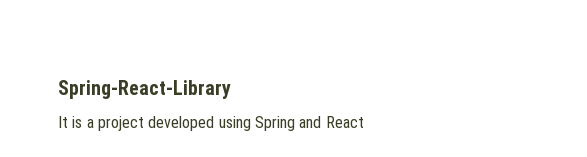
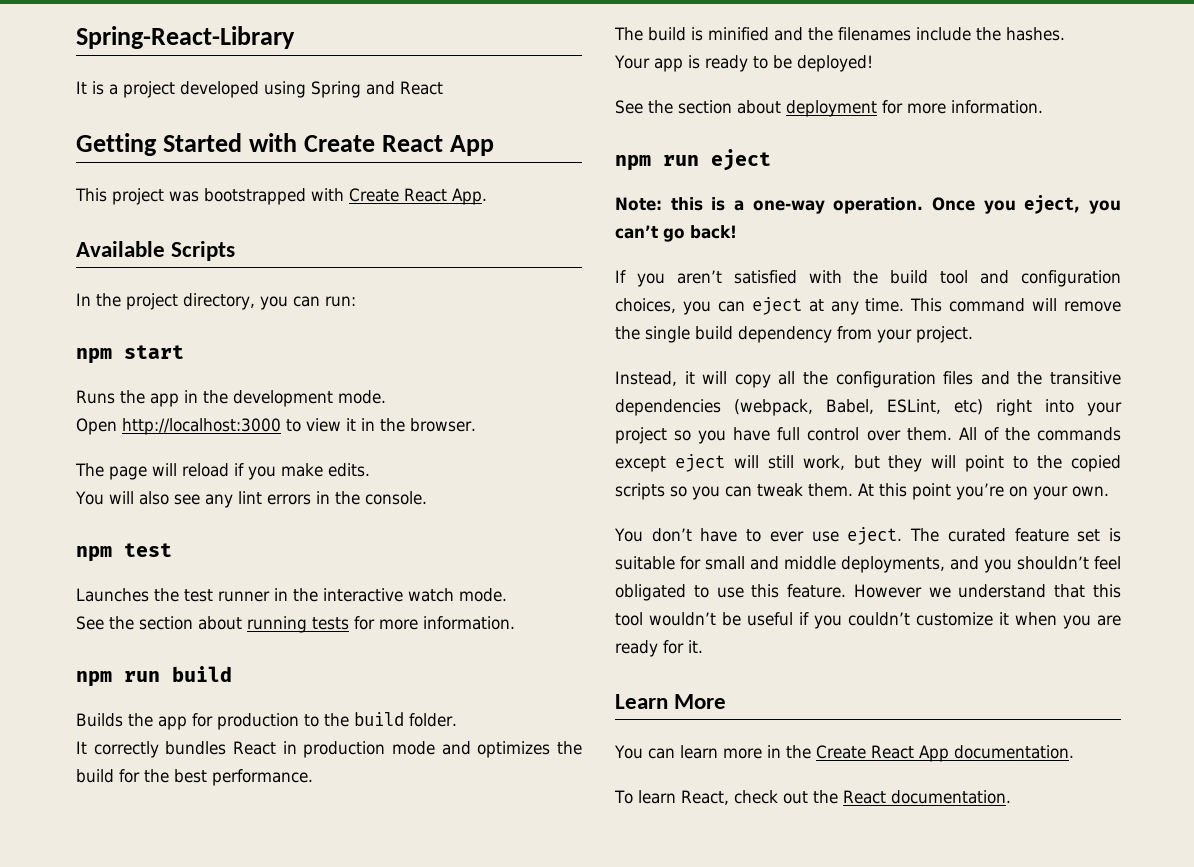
(364, 122) none -> [76,133,495,156] [75,188,487,205] [76,241,236,261] [76,293,356,310] [76,345,184,364] [76,390,386,407] [76,418,476,435] [75,463,370,480] [75,491,427,508] [76,543,172,562] [76,588,507,602] [76,616,515,633] [76,666,232,687] [76,712,457,730] [76,741,582,758] [76,769,313,786] [614,27,1065,41] [614,55,873,72] [615,100,1043,117] [615,149,771,171] [615,195,1121,214] [615,225,737,242] [615,270,1121,287] [615,297,1121,315] [615,326,973,343] [615,371,1121,388] [615,399,1122,416] [615,427,1121,444] [615,454,1121,472] [615,483,1109,500] [614,527,1121,545] [615,556,1121,573] [615,584,1121,601] [615,612,1121,629] [615,640,703,657] [615,694,727,709] [614,745,1074,762] [614,790,1011,805] // Getting Started with Create React App // This project was bootstrapped with Create React App. // Available Scripts // In the project directory, you can run: // npm start // Runs the app in the development mode. // Open http://localhost:3000 to view it in the browser. // The page will reload if you make edits. // You will also see any lint errors in the console. // npm test // Launches the test runner in the interactive watch mode. // See the section about running tests for more information. // npm run build // Builds the app for production to the build folder. // It correctly bundles React in production mode and optimizes the build for the best performance. // The build is minified and the filenames include the hashes. // Your app is ready to be deployed! // See the section about deployment for more information. // npm run eject // Note: this is a one-way operation. Once you eject, you can’t go back! // If you aren’t satisfied with the build tool and configuration choices, you can eject at any time. This command will remove the single build dependency from your project. // Instead, it will copy all the configuration files and the transitive dependencies (webpack, Babel, ESLint, etc) right into your project so you have full control over them. All of the commands except eject will still work, but they will point to the copied scripts so you can tweak them. At this point you’re on your own. // You don’t have to ever use eject. The curated feature set is suitable for small and middle deployments, and you shouldn’t feel obligated to use this feature. However we understand that this tool wouldn’t be useful if you couldn’t customize it when you are ready for it. // Learn More // You can learn more in the Create React App documentation. // To learn React, check out the React documentation.

